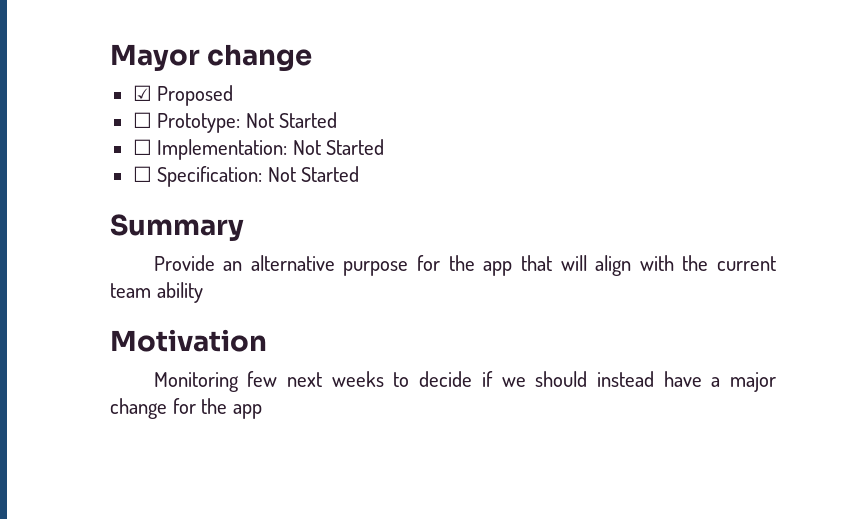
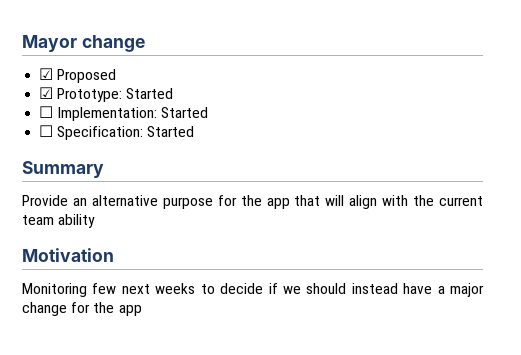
[132,112,274,133] ☐ Prototype: Not -> [39,87,123,102] ☑ Prototype:
[292,140,321,155] Not -> (158, 114) none
[267,167,296,182] Not -> (144, 133) none

